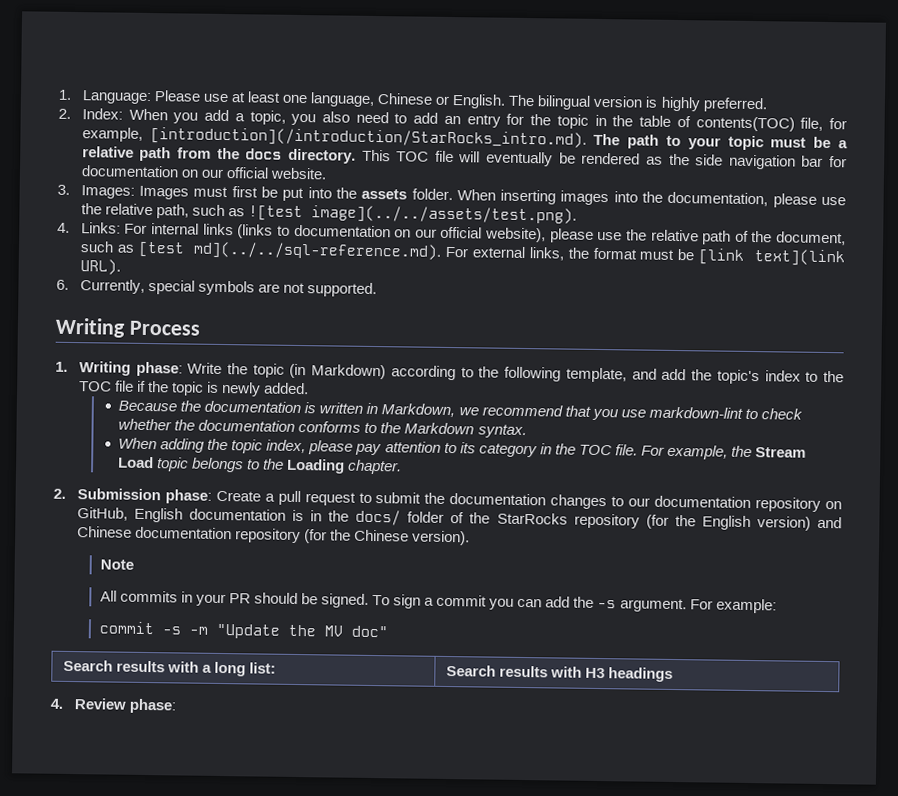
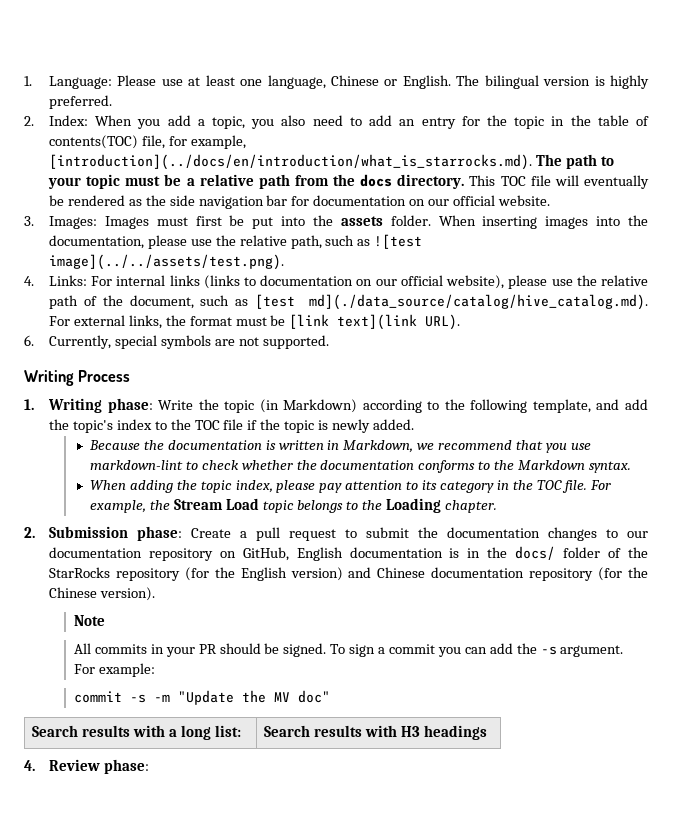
[149,127,587,149] [introduction](/introduction/StarRocks_intro.md). -> [48,154,532,170] [introduction](../docs/en/introduction/what_is_starrocks.md).
[193,241,443,261] md](../../sql-reference.md). -> [309,294,648,310] md](./data_source/catalog/hive_catalog.md).

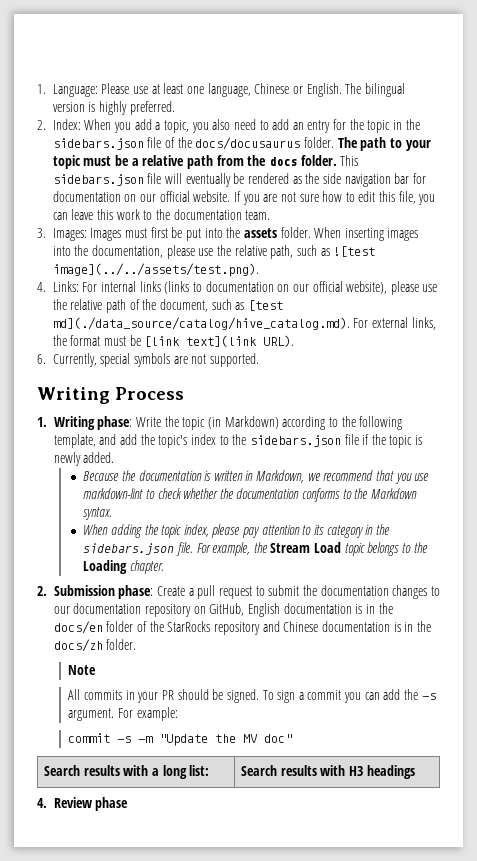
[597,115,650,126] [48,135,246,149] [48,154,532,170] table of contents(TOC) file, for example, [introduction](../docs/en/introduction/what_is_starrocks.md). -> [52,137,334,150] sidebars.json file of the docs/docusaurus folder.
[397,174,526,189] directory. This TOC -> [300,155,359,166] [52,174,144,186] folder. This sidebars.json
(550, 200) none -> [233,191,436,205] [52,209,271,220] If you are not sure how to edit this file, you can leave this work to the documentation team.
[194,420,220,430] TOC -> [249,435,341,447] sidebars.json
[536,480,562,490] TOC -> [83,543,175,555] sidebars.json
[515,546,556,560] docs/ -> [53,621,103,634] docs/en
[184,567,648,581] [48,587,155,601] (for the English version) and Chinese documentation repository (for the Chinese version). -> [262,621,431,632] [53,639,137,652] and Chinese documentation is in the docs/zh folder.
[103,759,149,774] phase: -> [95,797,129,811] phase

